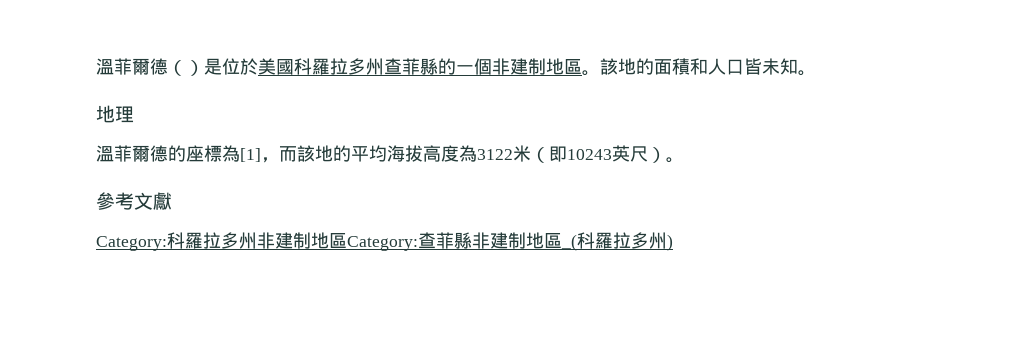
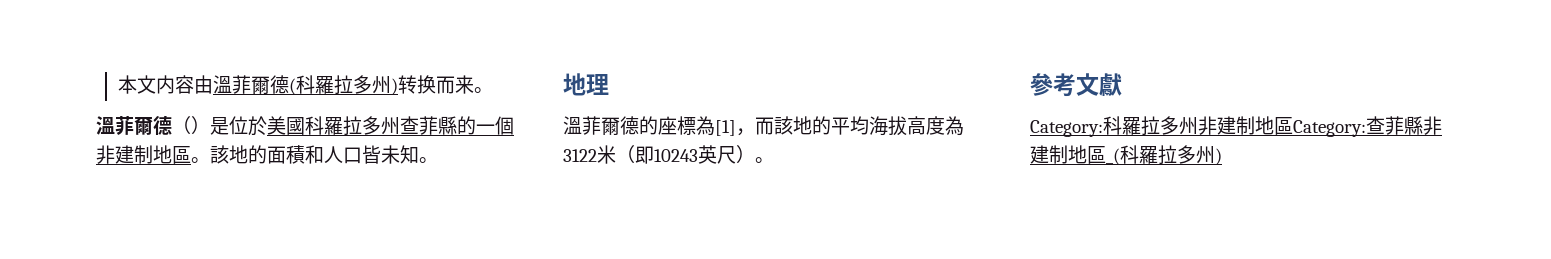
(96, 66) none -> [117,75,493,95] 本文内容由溫菲爾德(科羅拉多州)转换而来。 //

